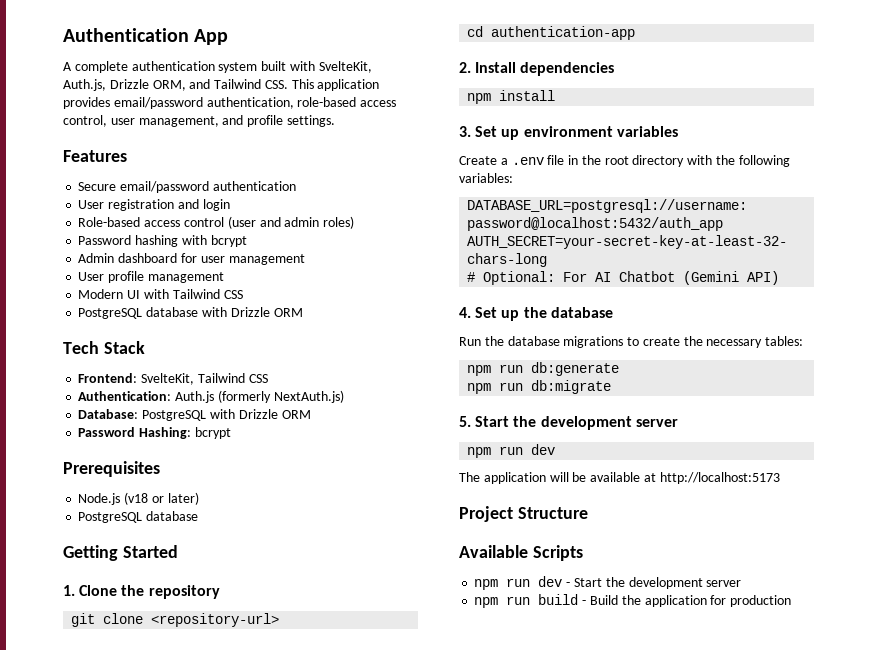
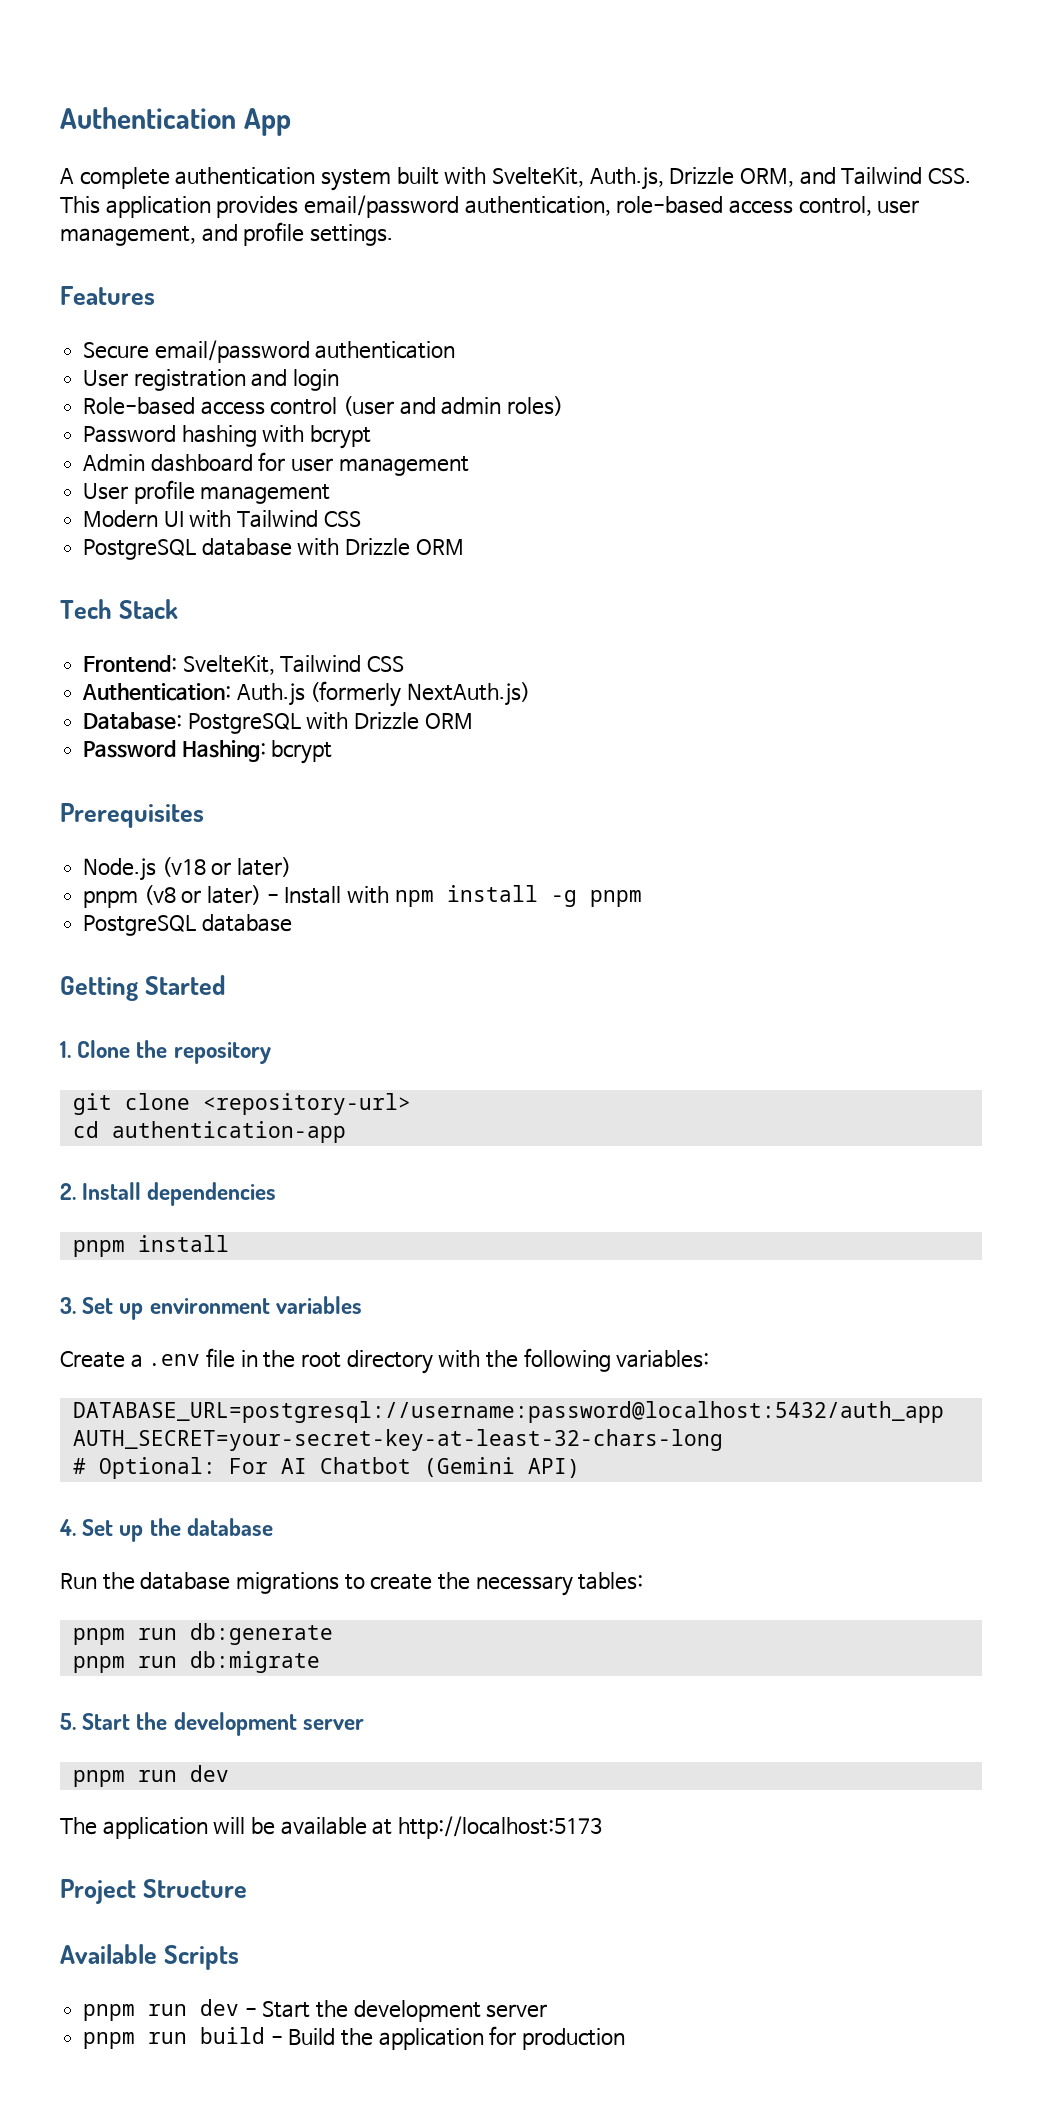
(199, 498) none -> [83,885,642,908] // pnpm (v8 or later) - Install with npm install -g pnpm
[467,93,492,104] npm -> [72,1240,125,1257] pnpm
[467,365,492,376] npm -> [72,1628,125,1645] pnpm
[467,383,492,394] npm -> [72,1656,125,1673] pnpm
[467,447,492,458] npm -> [72,1770,125,1787] pnpm
[474,579,499,590] npm -> [83,2004,136,2021] pnpm
[474,597,499,608] npm -> [83,2032,136,2049] pnpm

